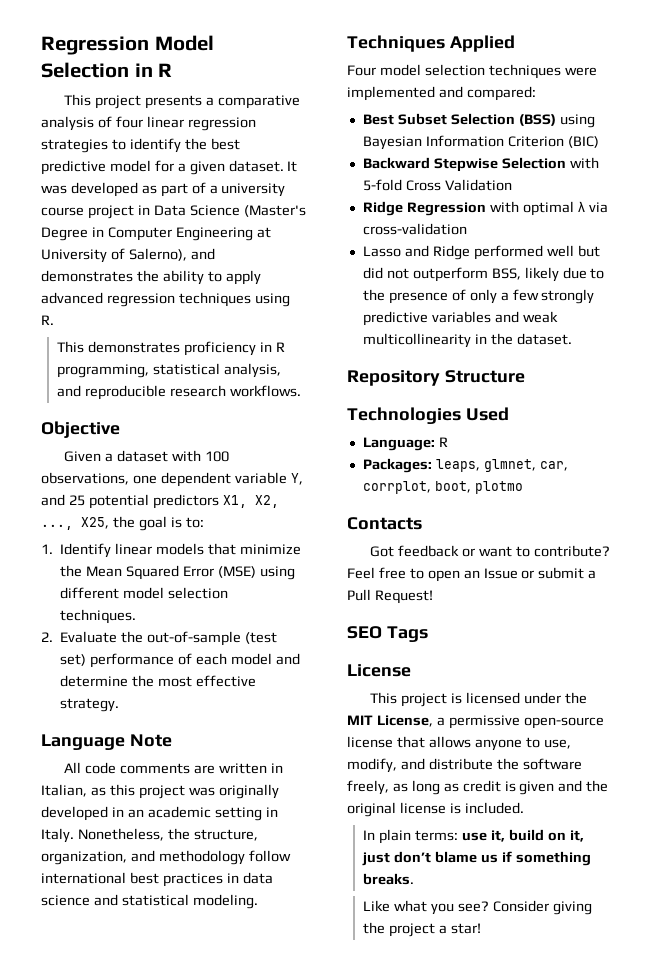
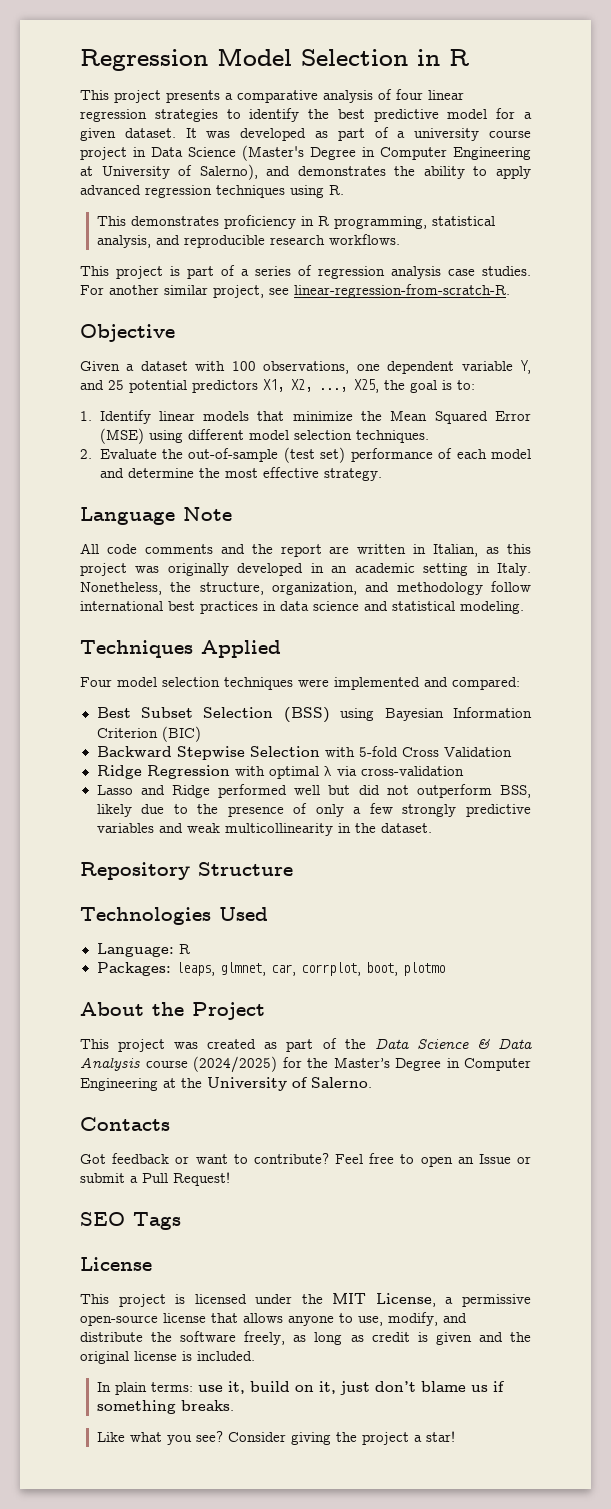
(301, 391) none -> [80,265,531,279] [80,284,510,298] // This project is part of a series of regression analysis case studies. For another similar project, see linear-regression-from-scratch-R.
(191, 768) none -> [220,544,322,557] and the report
(523, 487) none -> [80,1002,265,1020] [80,1038,532,1052] [80,1056,531,1073] [80,1077,372,1091] // About the Project // This project was created as part of the Data Science & Data Analysis course (2024/2025) for the Master’s Degree in Computer Engineering at the University of Salerno.

